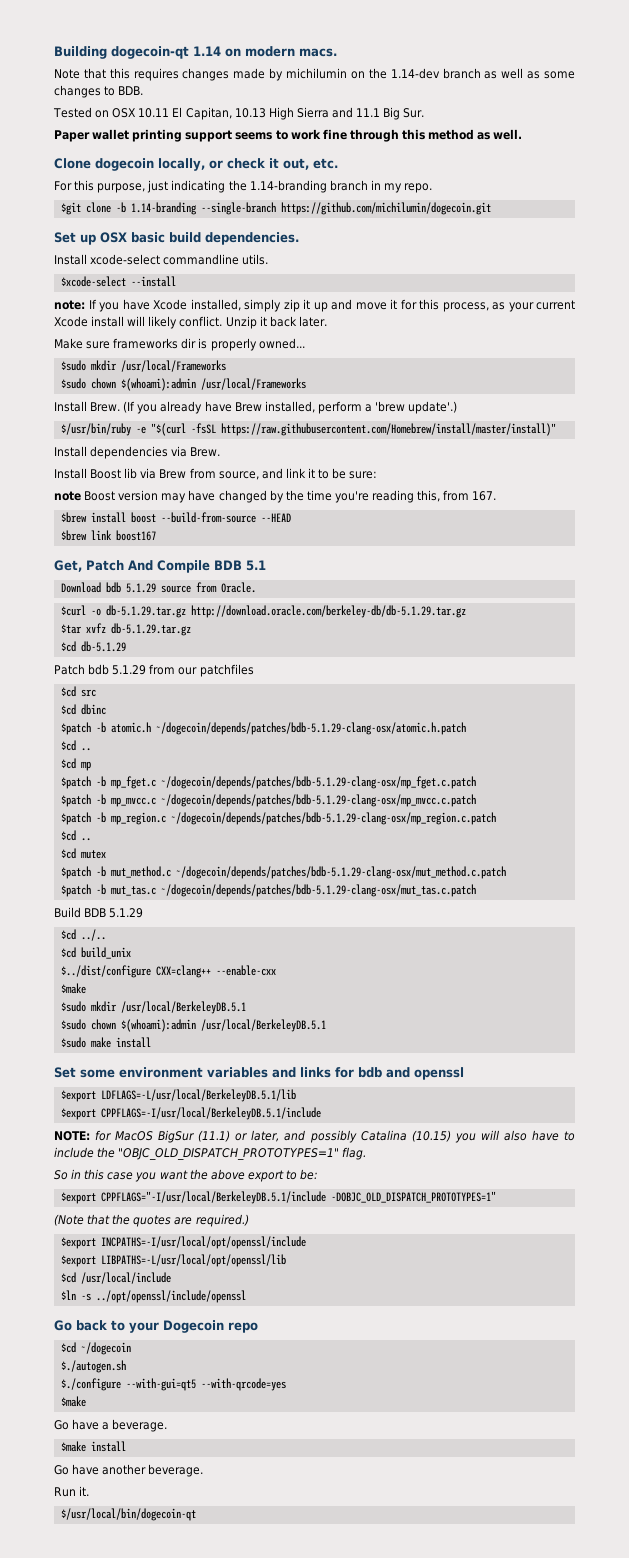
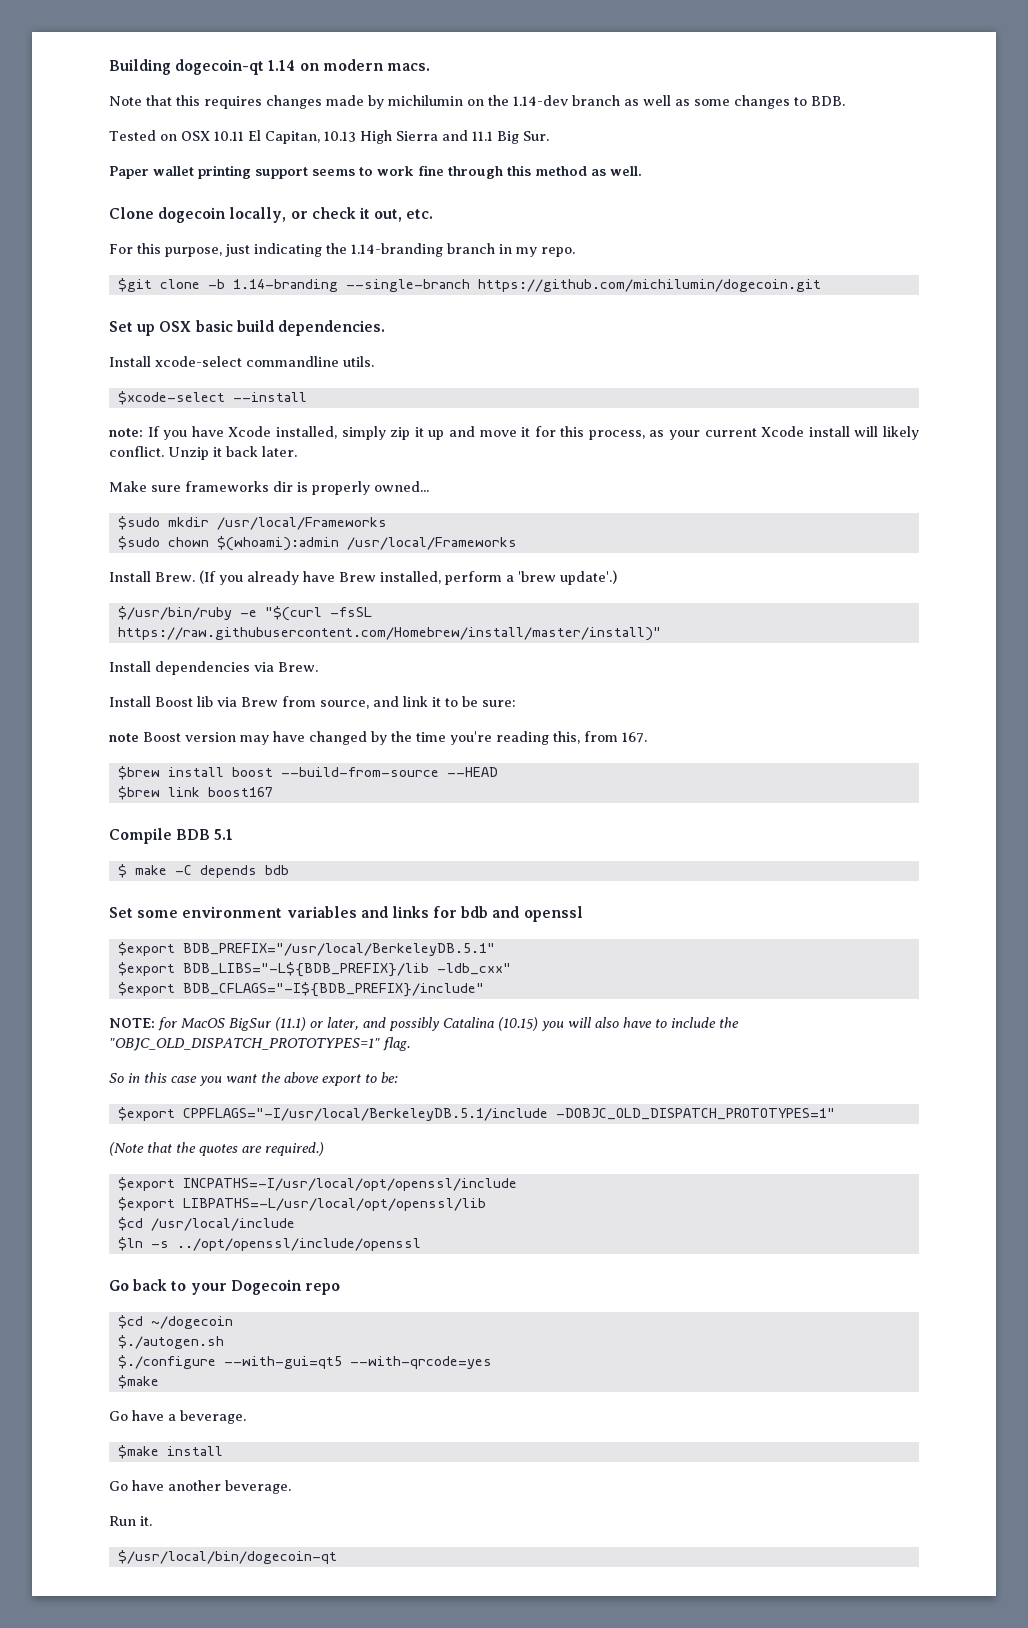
[54,560,153,572] Get, Patch And -> (273, 792) none
[60,582,256,593] [60,605,466,618] [60,623,191,636] [60,641,126,652] [54,664,254,677] [60,686,96,697] [60,704,106,715] [60,722,466,735] [60,740,91,751] [60,758,91,771] [60,776,476,789] [60,794,476,807] [60,812,496,825] [60,830,91,841] [60,848,106,859] [60,866,506,879] [60,884,476,897] [54,907,144,918] [60,929,106,941] [60,947,131,959] [60,965,276,978] [60,983,86,994] [60,1001,246,1014] [60,1019,326,1032] [60,1037,151,1048] Download bdb 5.1.29 source from Oracle. // $curl -o db-5.1.29.tar.gz http://download.oracle.com/berkeley-db/db-5.1.29.tar.gz // $tar xvfz db-5.1.29.tar.gz // $cd db-5.1.29 // Patch bdb 5.1.29 from our patchfiles // $cd src // $cd dbinc // $patch -b atomic.h ~/dogecoin/depends/patches/bdb-5.1.29-clang-osx/atomic.h.patch // $cd .. // $cd mp // $patch -b mp_fget.c ~/dogecoin/depends/patches/bdb-5.1.29-clang-osx/mp_fget.c.patch // $patch -b mp_mvcc.c ~/dogecoin/depends/patches/bdb-5.1.29-clang-osx/mp_mvcc.c.patch // $patch -b mp_region.c ~/dogecoin/depends/patches/bdb-5.1.29-clang-osx/mp_region.c.patch // $cd .. // $cd mutex // $patch -b mut_method.c ~/dogecoin/depends/patches/bdb-5.1.29-clang-osx/mut_method.c.patch // $patch -b mut_tas.c ~/dogecoin/depends/patches/bdb-5.1.29-clang-osx/mut_tas.c.patch // Build BDB 5.1.29 // $cd ../.. // $cd build_unix // $../dist/configure CXX=clang++ --enable-cxx // $make // $sudo mkdir /usr/local/BerkeleyDB.5.1 // $sudo chown $(whoami):admin /usr/local/BerkeleyDB.5.1 // $sudo make install -> [117,864,289,878] $ make -C depends bdb
[100,1089,296,1102] [60,1107,321,1120] LDFLAGS=-L/usr/local/BerkeleyDB.5.1/lib // $export CPPFLAGS=-I/usr/local/BerkeleyDB.5.1/include -> [182,943,495,956] [117,962,511,977] [117,982,484,997] BDB_PREFIX="/usr/local/BerkeleyDB.5.1" // $export BDB_LIBS="-L${BDB_PREFIX}/lib -ldb_cxx" // $export BDB_CFLAGS="-I${BDB_PREFIX}/include"

